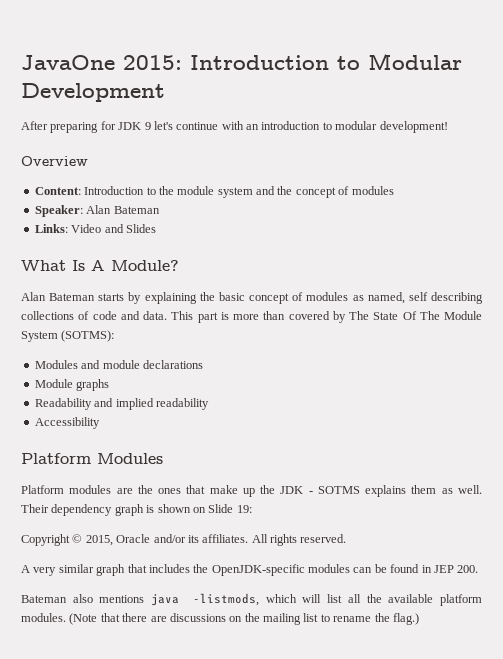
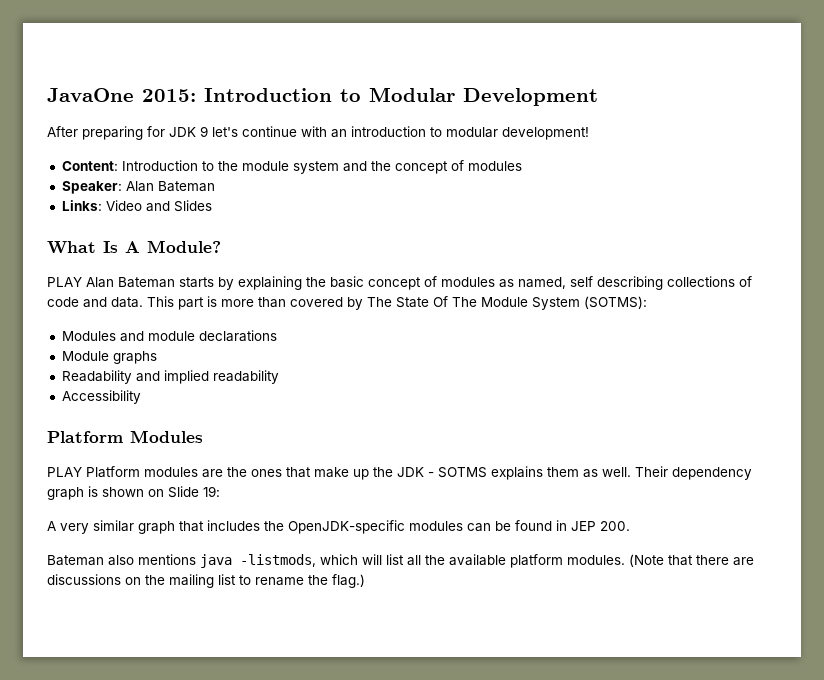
[21,156,88,166] // Overview -> (589, 133) none
(179, 265) none -> [47,277,82,287] PLAY
(163, 458) none -> [47,467,82,477] PLAY
[21,534,347,546] // Copyright © 2015, Oracle and/or its affiliates. All rights reserved. -> (220, 491) none

